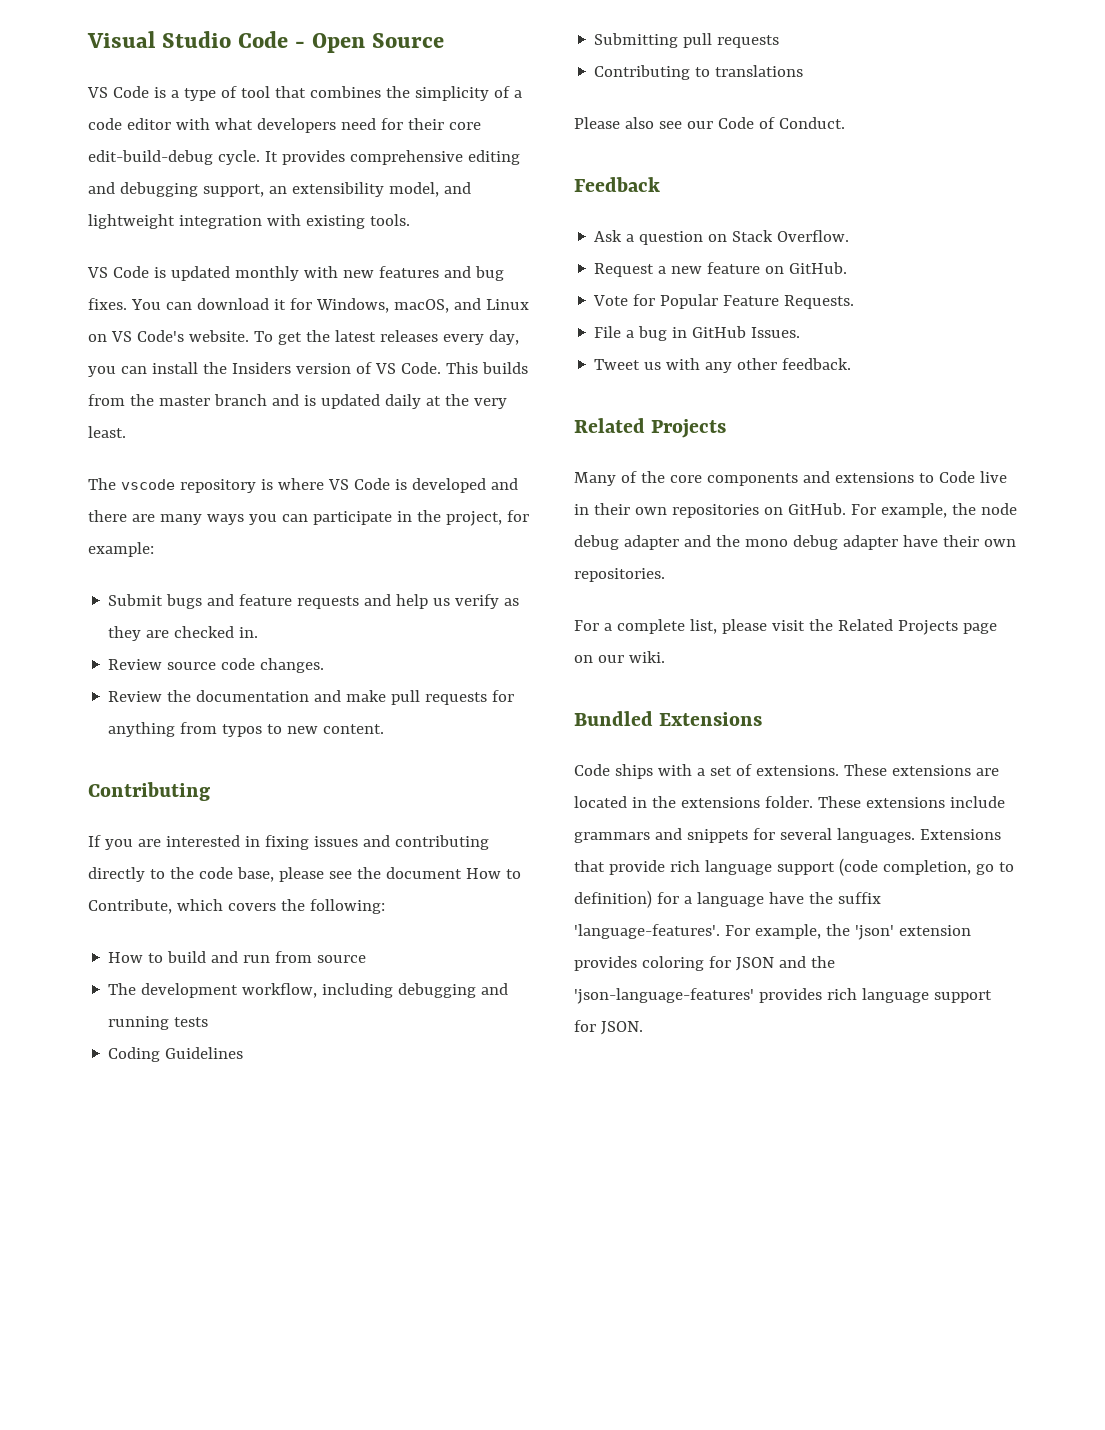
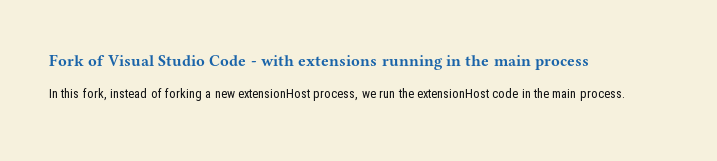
(87, 39) none -> [49,54,106,66] Fork of
[312,33,445,53] [87,86,522,101] [88,118,481,133] [88,150,520,165] [88,182,471,197] [88,214,410,229] [87,266,504,281] [88,298,529,313] [88,330,519,345] [88,362,528,377] [88,394,507,409] [88,426,126,438] [88,478,518,493] [88,510,529,526] [88,542,154,557] [108,594,520,609] [108,626,259,641] [108,658,325,673] [108,690,515,705] [108,722,385,737] [88,782,210,801] [88,835,489,850] [88,867,521,882] [88,899,385,914] [108,951,367,963] [108,983,509,998] [108,1016,209,1030] [108,1047,244,1062] [594,33,780,48] [594,65,804,80] [574,117,845,129] [574,177,660,192] [594,230,850,245] [594,262,848,277] [593,294,855,309] [594,326,801,341] [594,358,852,373] [574,418,727,438] [574,471,1007,486] [574,503,1017,518] [574,535,1016,550] [574,568,665,582] [574,619,997,635] [574,651,665,663] [574,711,763,726] [574,764,999,779] [574,796,1005,808] [574,828,1001,843] [574,858,1014,876] [574,890,881,908] [574,924,971,940] [574,956,835,971] [574,988,992,1004] [574,1020,643,1035] Open Source // VS Code is a type of tool that combines the simplicity of a code editor with what developers need for their core edit-build-debug cycle. It provides comprehensive editing and debugging support, an extensibility model, and lightweight integration with existing tools. // VS Code is updated monthly with new features and bug fixes. You can download it for Windows, macOS, and Linux on VS Code's website. To get the latest releases every day, you can install the Insiders version of VS Code. This builds from the master branch and is updated daily at the very least. // The vscode repository is where VS Code is developed and there are many ways you can participate in the project, for example: // Submit bugs and feature requests and help us verify as they are checked in. // Review source code changes. // Review the documentation and make pull requests for anything from typos to new content. // Contributing // If you are interested in fixing issues and contributing directly to the code base, please see the document How to Contribute, which covers the following: // How to build and run from source // The development workflow, including debugging and running tests // Coding Guidelines // Submitting pull requests // Contributing to translations // Please also see our Code of Conduct. // Feedback // Ask a question on Stack Overflow. // Request a new feature on GitHub. // Vote for Popular Feature Requests. // File a bug in GitHub Issues. // Tweet us with any other feedback. // Related Projects // Many of the core components and extensions to Code live in their own repositories on GitHub. For example, the node debug adapter and the mono debug adapter have their own repositories. // For a complete list, please visit the Related Projects page on our wiki. // Bundled Extensions // Code ships with a set of extensions. These extensions are located in the extensions folder. These extensions include grammars and snippets for several languages. Extensions that provide rich language support (code completion, go to definition) for a language have the suffix 'language-features'. For example, the 'json' extension provides coloring for JSON and the 'json-language-features' provides rich language support for JSON. -> [260,55,589,70] [49,88,625,101] with extensions running in the main process // In this fork, instead of forking a new extensionHost process, we run the extensionHost code in the main process.

